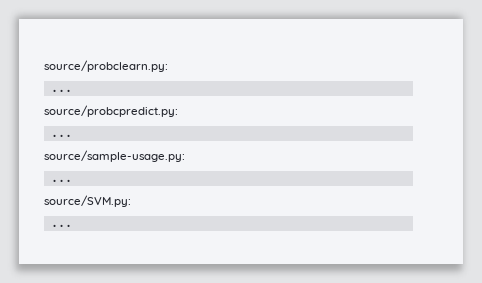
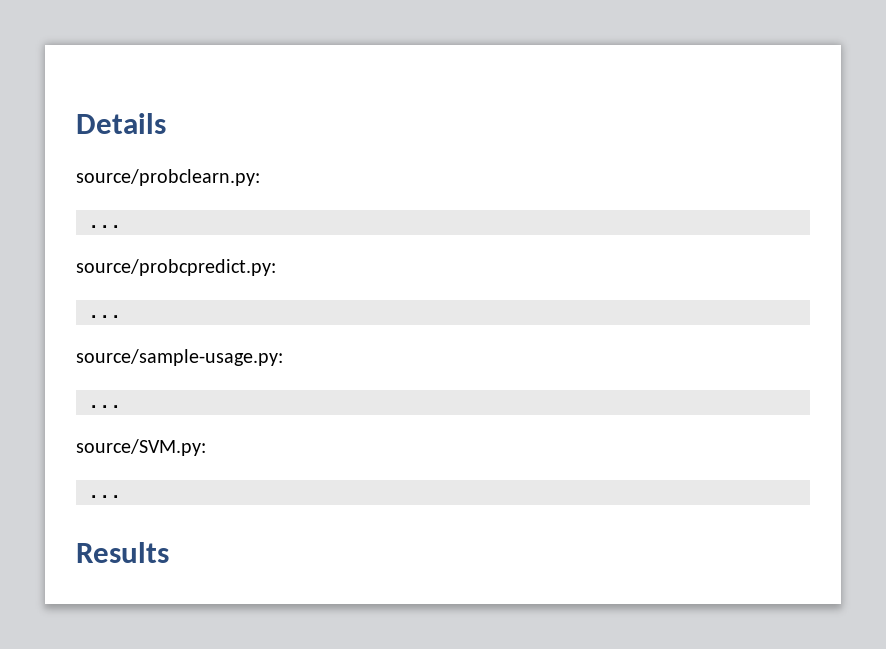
(44, 66) none -> [76,113,166,134] Details //
(72, 225) none -> [76,542,169,563] // Results

